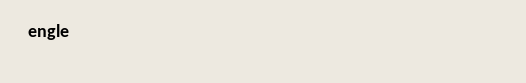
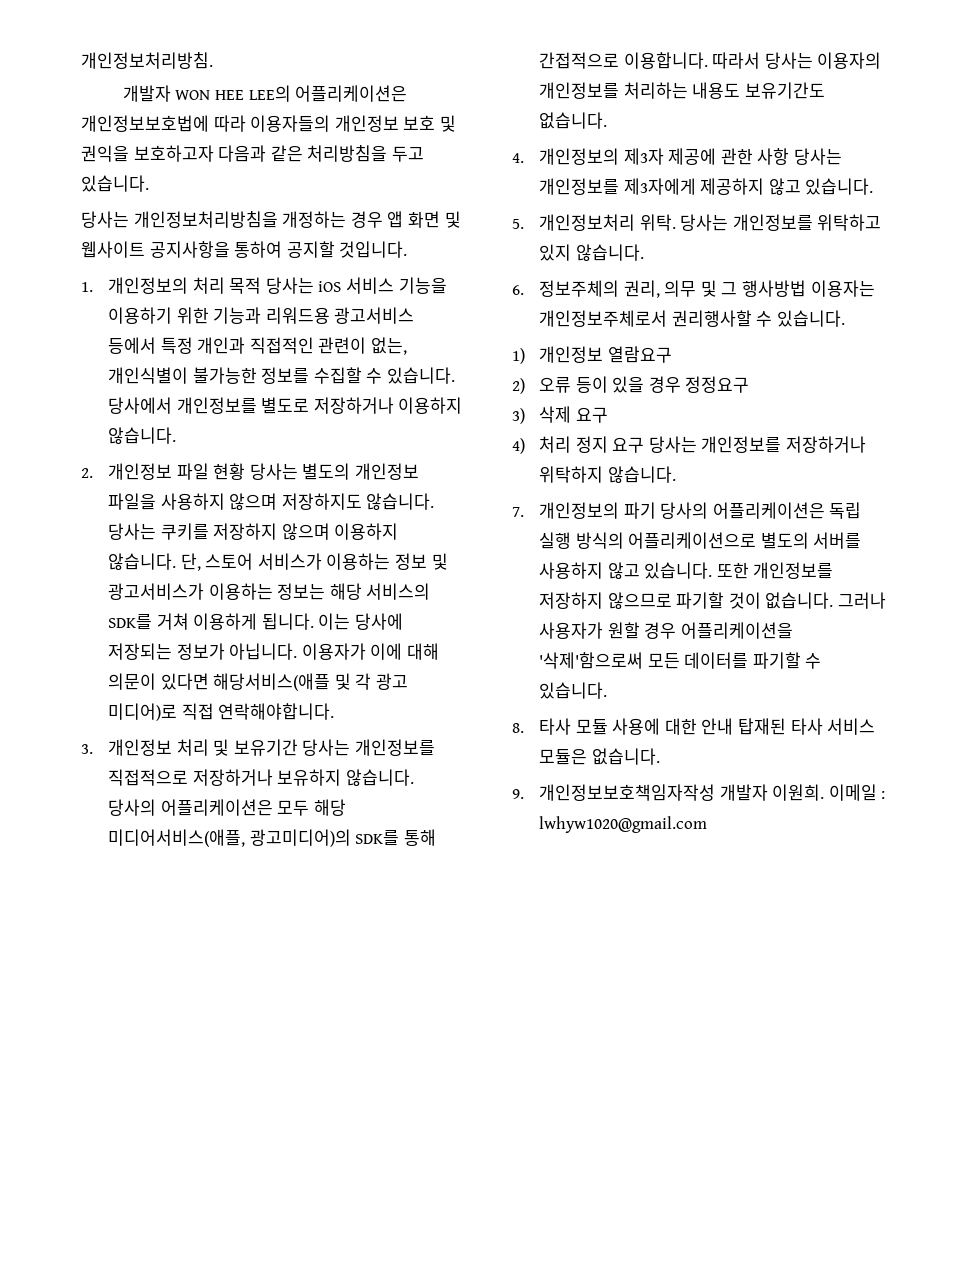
[28,24,69,40] engle -> [81,52,213,69] [122,85,408,102] [81,115,456,132] [81,145,424,162] [81,175,149,192] [81,211,461,228] [81,241,408,258] [81,277,447,294] [108,307,415,324] [108,337,408,355] [108,367,456,384] [108,397,463,414] [108,427,177,444] [81,463,420,480] [108,493,435,510] [108,523,399,540] [108,553,448,571] [108,583,431,600] [108,613,404,630] [108,643,440,660] [108,673,409,691] [108,703,335,721] [81,739,436,756] [108,769,414,786] [108,799,346,816] [108,829,436,847] [539,52,882,69] [539,82,825,99] [539,112,608,129] [512,148,843,165] [539,178,874,195] [512,214,882,231] [539,244,644,261] [512,280,875,298] [539,310,845,327] [512,346,672,364] [512,376,750,394] [512,406,608,424] [512,436,867,454] [539,466,676,483] [512,502,862,519] [539,532,862,549] [539,562,834,579] [539,592,887,609] [539,622,793,639] [539,652,822,669] [539,682,608,699] [512,718,876,735] [539,748,660,765] [512,784,886,801] [539,816,708,833] 개인정보처리방침. // 개발자 WON HEE LEE의 어플리케이션은 개인정보보호법에 따라 이용자들의 개인정보 보호 및 권익을 보호하고자 다음과 같은 처리방침을 두고 있습니다. // 당사는 개인정보처리방침을 개정하는 경우 앱 화면 및 웹사이트 공지사항을 통하여 공지할 것입니다. // 1. 개인정보의 처리 목적 당사는 iOS 서비스 기능을 이용하기 위한 기능과 리워드용 광고서비스 등에서 특정 개인과 직접적인 관련이 없는, 개인식별이 불가능한 정보를 수집할 수 있습니다. 당사에서 개인정보를 별도로 저장하거나 이용하지 않습니다. // 2. 개인정보 파일 현황 당사는 별도의 개인정보 파일을 사용하지 않으며 저장하지도 않습니다. 당사는 쿠키를 저장하지 않으며 이용하지 않습니다. 단, 스토어 서비스가 이용하는 정보 및 광고서비스가 이용하는 정보는 해당 서비스의 SDK를 거쳐 이용하게 됩니다. 이는 당사에 저장되는 정보가 아닙니다. 이용자가 이에 대해 의문이 있다면 해당서비스(애플 및 각 광고 미디어)로 직접 연락해야합니다. // 3. 개인정보 처리 및 보유기간 당사는 개인정보를 직접적으로 저장하거나 보유하지 않습니다. 당사의 어플리케이션은 모두 해당 미디어서비스(애플, 광고미디어)의 SDK를 통해 간접적으로 이용합니다. 따라서 당사는 이용자의 개인정보를 처리하는 내용도 보유기간도 없습니다. // 4. 개인정보의 제3자 제공에 관한 사항 당사는 개인정보를 제3자에게 제공하지 않고 있습니다. // 5. 개인정보처리 위탁. 당사는 개인정보를 위탁하고 있지 않습니다. // 6. 정보주체의 권리, 의무 및 그 행사방법 이용자는 개인정보주체로서 권리행사할 수 있습니다. // 1) 개인정보 열람요구 // 2) 오류 등이 있을 경우 정정요구 // 3) 삭제 요구 // 4) 처리 정지 요구 당사는 개인정보를 저장하거나 위탁하지 않습니다. // 7. 개인정보의 파기 당사의 어플리케이션은 독립 실행 방식의 어플리케이션으로 별도의 서버를 사용하지 않고 있습니다. 또한 개인정보를 저장하지 않으므로 파기할 것이 없습니다. 그러나 사용자가 원할 경우 어플리케이션을 '삭제'함으로써 모든 데이터를 파기할 수 있습니다. // 8. 타사 모듈 사용에 대한 안내 탑재된 타사 서비스 모듈은 없습니다. // 9. 개인정보보호책임자작성 개발자 이원희. 이메일 : lwhyw1020@gmail.com

